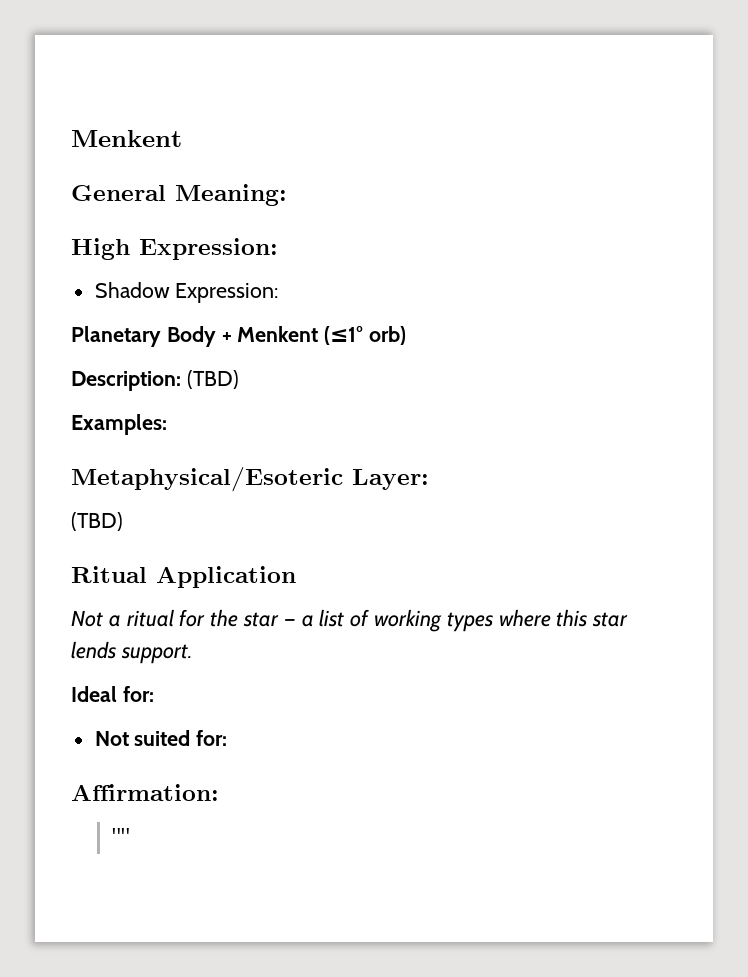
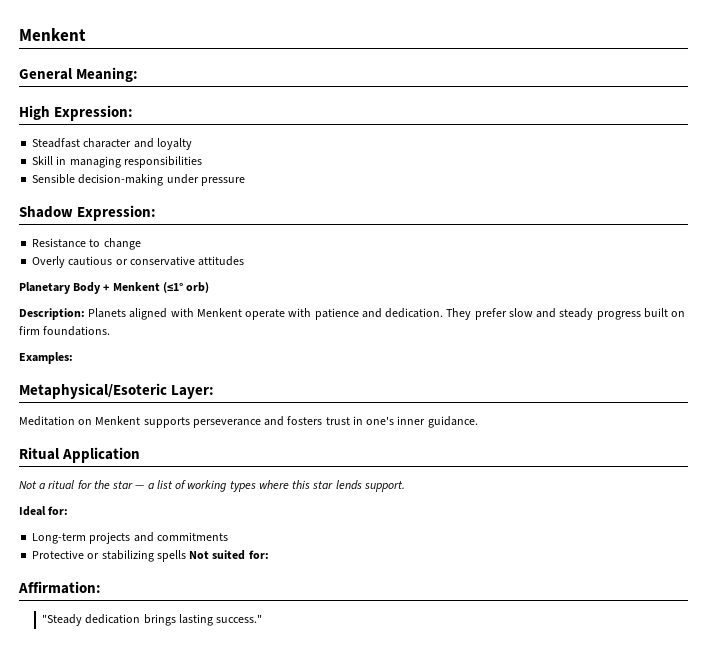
[94,282,279,303] Shadow Expression: -> [32,138,192,150] [32,156,202,168] [32,174,245,186] [19,205,157,221] [32,238,141,250] [32,256,245,268] Steadfast character and loyalty // Skill in managing responsibilities // Sensible decision-making under pressure // Shadow Expression: // Resistance to change // Overly cautious or conservative attitudes
[186,370,239,389] [71,414,167,435] [71,467,429,492] [71,512,123,531] (TBD) // Examples: // Metaphysical/Esoteric Layer: // (TBD) -> [88,308,686,320] [19,326,111,336] [19,352,73,364] [19,383,215,399] [19,416,478,428] Planets aligned with Menkent operate with patience and dedication. They prefer slow and steady progress built on firm foundations. // Examples: // Metaphysical/Esoteric Layer: // Meditation on Menkent supports perseverance and fosters trust in one's inner guidance.
(154, 694) none -> [32,532,228,544] [32,550,186,562] Long-term projects and commitments // Protective or stabilizing spells
[111,828,130,844] "" -> [42,614,263,626] "Steady dedication brings lasting success."

